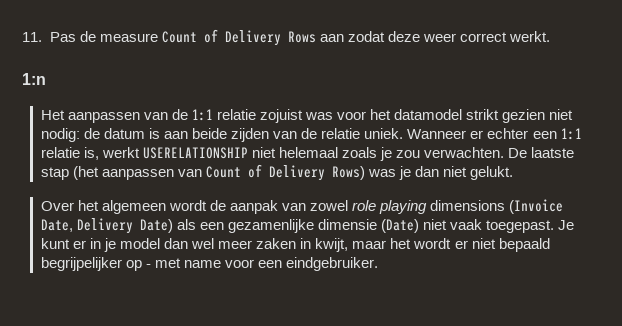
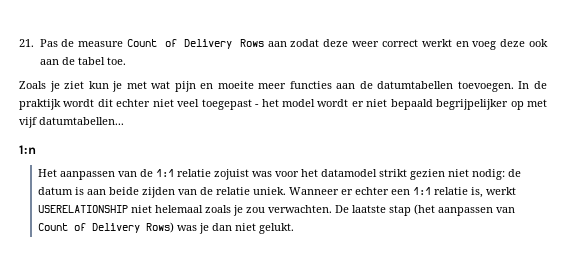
[22,32,42,42] 11. -> [19,39,34,47] 21.
[508,31,550,42] werkt. -> [421,39,548,50] [39,57,126,65] [19,81,547,92] [19,99,547,110] [19,117,124,128] werkt en voeg deze ook aan de tabel toe. // Zoals je ziet kun je met wat pijn en moeite meer functies aan de datumtabellen toevoegen. In de praktijk wordt dit echter niet veel toegepast - het model wordt er niet bepaald begrijpelijker op met vijf datumtabellen...
[40,199,564,214] [40,218,575,234] [40,238,550,252] [40,257,379,271] // Over het algemeen wordt de aanpak van zowel role playing dimensions (Invoice Date, Delivery Date) als een gezamenlijke dimensie (Date) niet vaak toegepast. Je kunt er in je model dan wel meer zaken in kwijt, maar het wordt er niet bepaald begrijpelijker op - met name voor een eindgebruiker. -> (294, 228) none

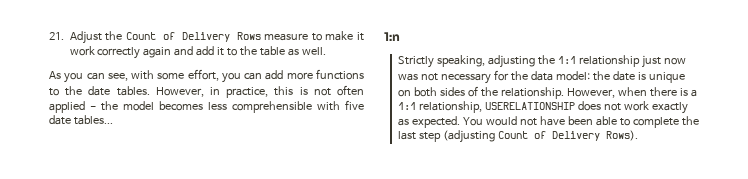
[39,39,124,47] Pas de measure -> [69,31,123,44] Adjust the
[267,39,548,50] [39,57,126,65] [19,81,547,92] [19,99,547,110] [19,117,124,128] [19,145,36,154] [37,169,521,180] [37,187,516,198] [37,204,515,216] [37,222,294,234] aan zodat deze weer correct werkt en voeg deze ook aan de tabel toe. // Zoals je ziet kun je met wat pijn en moeite meer functies aan de datumtabellen toevoegen. In de praktijk wordt dit echter niet veel toegepast - het model wordt er niet bepaald begrijpelijker op met vijf datumtabellen... // 1:n // Het aanpassen van de 1:1 relatie zojuist was voor het datamodel strikt gezien niet nodig: de datum is aan beide zijden van de relatie uniek. Wanneer er echter een 1:1 relatie is, werkt USERELATIONSHIP niet helemaal zoals je zou verwachten. De laatste stap (het aanpassen van Count of Delivery Rows) was je dan niet gelukt. -> [264,31,364,41] [69,46,327,59] [49,69,364,83] [49,85,364,98] [49,100,364,113] [49,115,113,125] [384,32,400,41] [398,55,686,68] [398,70,685,84] [398,86,697,99] [398,101,688,114] [398,116,699,128] [398,130,638,143] measure to make it work correctly again and add it to the table as well. // As you can see, with some effort, you can add more functions to the date tables. However, in practice, this is not often applied - the model becomes less comprehensible with five date tables... // 1:n // Strictly speaking, adjusting the 1:1 relationship just now was not necessary for the data model: the date is unique on both sides of the relationship. However, when there is a 1:1 relationship, USERELATIONSHIP does not work exactly as expected. You would not have been able to complete the last step (adjusting Count of Delivery Rows).

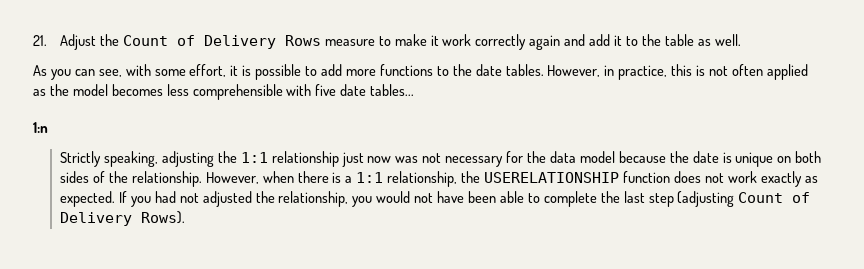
[221,72,263,83] you can -> [230,64,318,80] it is possible to
[90,106,96,110] - -> [33,89,46,96] as
[555,71,590,81] model: -> [579,151,666,163] model because
[484,102,575,110] USERELATIONSHIP -> [461,171,670,183] the USERELATIONSHIP function
[462,117,483,126] You -> [118,191,373,207] If you had not adjusted the relationship, you

